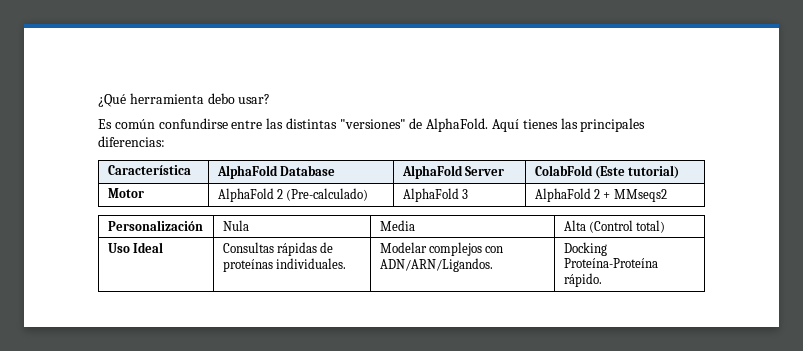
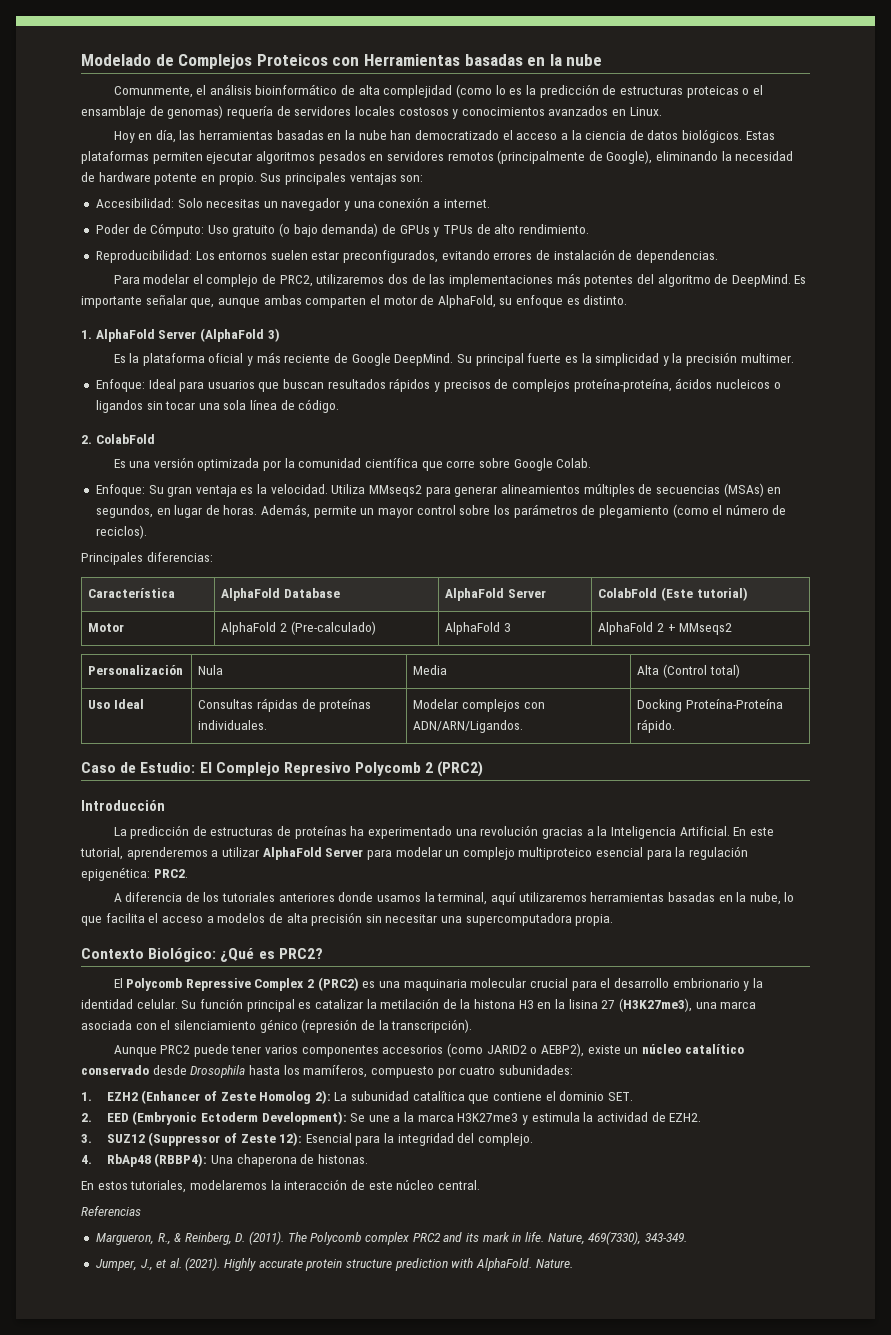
[98,93,271,107] [98,118,646,132] ¿Qué herramienta debo usar? // Es común confundirse entre las distintas "versiones" de AlphaFold. Aquí tienes las principales -> [81,54,603,69] [113,84,763,98] [81,105,662,119] [113,129,775,143] [81,150,794,164] [81,172,424,185] [95,197,490,211] [95,223,589,237] [95,249,718,263] [113,273,807,287] [81,294,628,308] [81,328,280,342] [113,352,794,366] [95,378,781,392] [95,399,340,413] [81,434,155,444] [113,457,592,471] [95,483,782,497] [95,504,787,518] [95,525,147,539] [81,552,143,565] Modelado de Complejos Proteicos con Herramientas basadas en la nube // Comunmente, el análisis bioinformático de alta complejidad (como lo es la predicción de estructuras proteicas o el ensamblaje de genomas) requería de servidores locales costosos y conocimientos avanzados en Linux. // Hoy en día, las herramientas basadas en la nube han democratizado el acceso a la ciencia de datos biológicos. Estas plataformas permiten ejecutar algoritmos pesados en servidores remotos (principalmente de Google), eliminando la necesidad de hardware potente en propio. Sus principales ventajas son: // Accesibilidad: Solo necesitas un navegador y una conexión a internet. // Poder de Cómputo: Uso gratuito (o bajo demanda) de GPUs y TPUs de alto rendimiento. // Reproducibilidad: Los entornos suelen estar preconfigurados, evitando errores de instalación de dependencias. // Para modelar el complejo de PRC2, utilizaremos dos de las implementaciones más potentes del algoritmo de DeepMind. Es importante señalar que, aunque ambas comparten el motor de AlphaFold, su enfoque es distinto. // 1. AlphaFold Server (AlphaFold 3) // Es la plataforma oficial y más reciente de Google DeepMind. Su principal fuerte es la simplicidad y la precisión multimer. // Enfoque: Ideal para usuarios que buscan resultados rápidos y precisos de complejos proteína-proteína, ácidos nucleicos o ligandos sin tocar una sola línea de código. // 2. ColabFold // Es una versión optimizada por la comunidad científica que corre sobre Google Colab. // Enfoque: Su gran ventaja es la velocidad. Utiliza MMseqs2 para generar alineamientos múltiples de secuencias (MSAs) en segundos, en lugar de horas. Además, permite un mayor control sobre los parámetros de plegamiento (como el número de reciclos). // Principales
(602, 280) none -> [81,761,484,777] [81,800,165,811] [113,825,774,839] [80,846,749,860] [81,867,188,881] [113,892,795,905] [81,912,614,926] [81,948,323,962] [113,977,763,991] [81,998,757,1012] [81,1019,473,1033] [113,1043,744,1057] [81,1065,573,1078] [81,1090,633,1104] [81,1111,702,1125] [81,1132,534,1146] [81,1153,368,1167] [81,1179,480,1193] [81,1206,141,1216] [95,1231,687,1245] [95,1257,573,1271] // Caso de Estudio: El Complejo Represivo Polycomb 2 (PRC2) // Introducción // La predicción de estructuras de proteínas ha experimentado una revolución gracias a la Inteligencia Artificial. En este tutorial, aprenderemos a utilizar AlphaFold Server para modelar un complejo multiproteico esencial para la regulación epigenética: PRC2. // A diferencia de los tutoriales anteriores donde usamos la terminal, aquí utilizaremos herramientas basadas en la nube, lo que facilita el acceso a modelos de alta precisión sin necesitar una supercomputadora propia. // Contexto Biológico: ¿Qué es PRC2? // El Polycomb Repressive Complex 2 (PRC2) es una maquinaria molecular crucial para el desarrollo embrionario y la identidad celular. Su función principal es catalizar la metilación de la histona H3 en la lisina 27 (H3K27me3), una marca asociada con el silenciamiento génico (represión de la transcripción). // Aunque PRC2 puede tener varios componentes accesorios (como JARID2 o AEBP2), existe un núcleo catalítico conservado desde Drosophila hasta los mamíferos, compuesto por cuatro subunidades: // 1. EZH2 (Enhancer of Zeste Homolog 2): La subunidad catalítica que contiene el dominio SET. // 2. EED (Embryonic Ectoderm Development): Se une a la marca H3K27me3 y estimula la actividad de EZH2. // 3. SUZ12 (Suppressor of Zeste 12): Esencial para la integridad del complejo. // 4. RbAp48 (RBBP4): Una chaperona de histonas. // En estos tutoriales, modelaremos la interacción de este núcleo central. // Referencias // Margueron, R., & Reinberg, D. (2011). The Polycomb complex PRC2 and its mark in life. Nature, 469(7330), 343-349. // Jumper, J., et al. (2021). Highly accurate protein structure prediction with AlphaFold. Nature.

